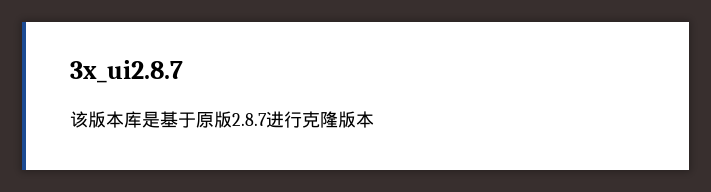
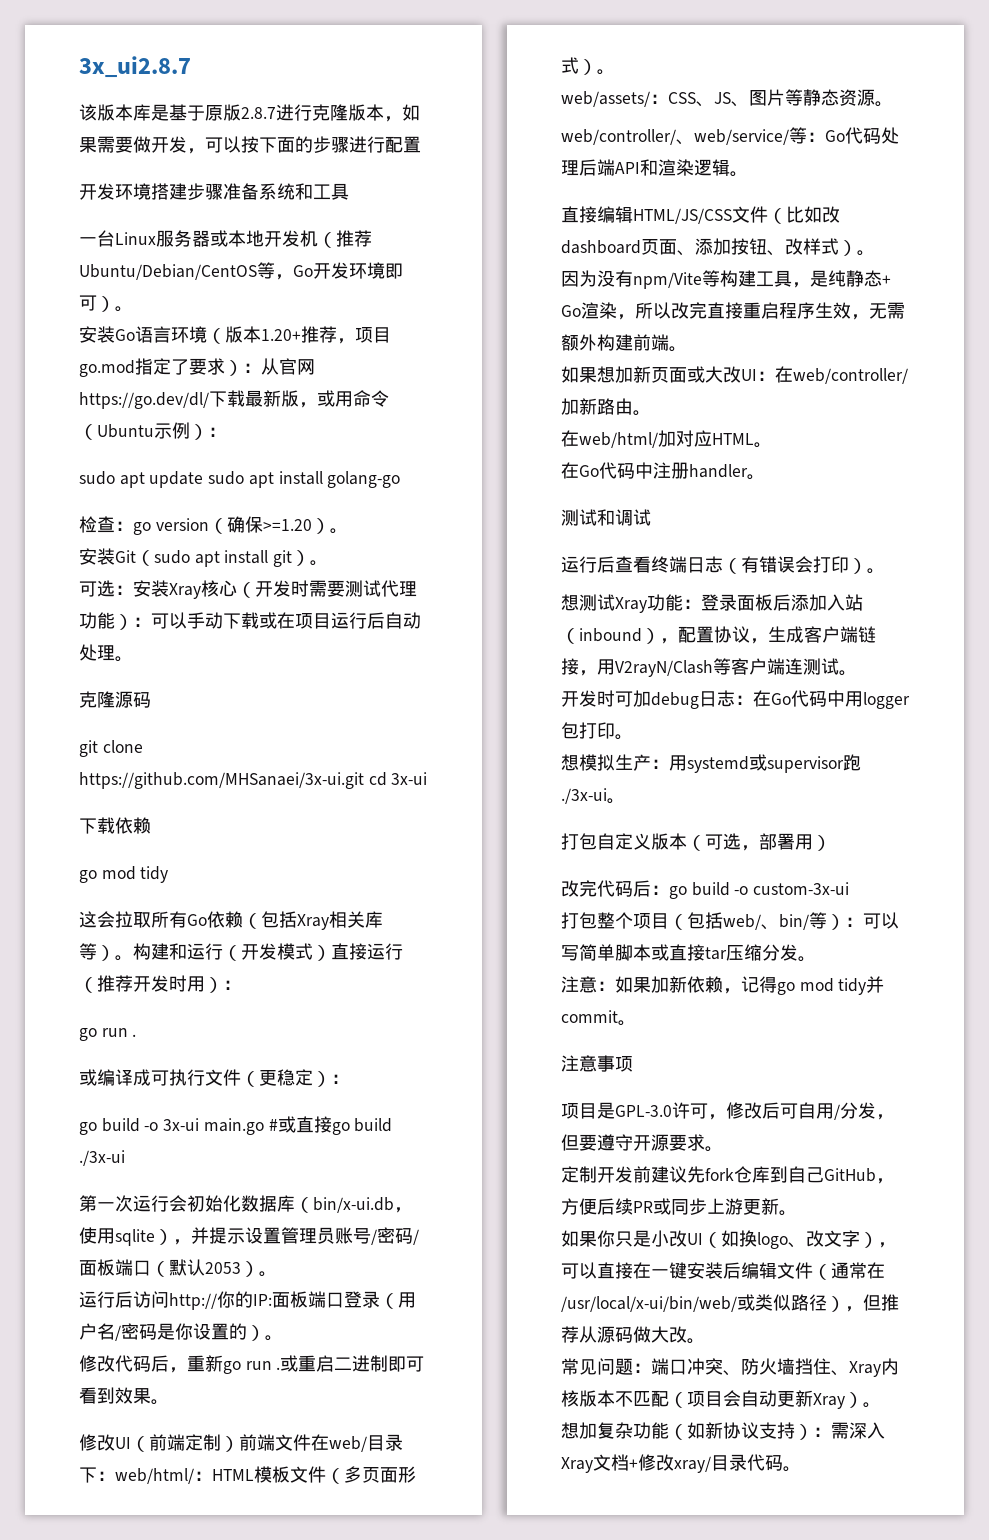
(374, 119) none -> [384,104,420,122] [79,136,421,154] [79,183,349,200] [79,230,372,248] [79,262,403,280] [79,295,133,312] [79,326,391,344] [79,358,315,377] [79,390,389,409] [79,422,226,440] [79,471,401,488] [79,516,348,535] [79,548,329,567] [79,580,417,599] [79,612,421,630] [79,644,133,662] [79,691,151,708] [79,740,143,757] [79,772,428,789] [79,817,151,834] [79,866,169,883] [79,911,383,930] [79,943,403,961] [79,975,241,993] [79,1028,137,1041] [79,1069,349,1087] [79,1116,393,1135] [79,1150,125,1166] [79,1195,412,1213] [79,1227,419,1246] [79,1259,277,1277] [79,1291,416,1310] [79,1323,283,1341] [79,1355,425,1374] [79,1387,169,1405] [79,1434,403,1452] [79,1466,416,1484] [561,57,615,75] [561,89,893,107] [561,127,899,145] [561,159,748,177] [561,206,840,224] [561,238,875,256] [561,270,891,289] [561,302,905,320] [561,334,687,352] [561,366,908,384] [561,398,651,416] [561,430,772,448] [561,462,765,480] [561,509,651,526] [561,556,885,574] [561,594,863,613] [561,626,876,644] [561,658,857,677] [561,690,910,709] [561,722,633,740] [561,754,861,773] [561,788,625,804] [561,833,831,851] [561,880,850,899] [561,912,899,930] [561,944,816,962] [561,976,885,995] [561,1010,636,1026] [561,1055,633,1072] [561,1102,894,1120] [561,1134,723,1152] [561,1166,894,1184] [561,1198,797,1216] [561,1230,896,1249] [561,1262,885,1280] [561,1294,899,1312] [561,1326,705,1344] [561,1358,899,1377] [561,1390,881,1409] [561,1422,885,1440] [561,1454,801,1473] ，如果需要做开发，可以按下面的步骤进行配置 // 开发环境搭建步骤准备系统和工具 // 一台Linux服务器或本地开发机（推荐Ubuntu/Debian/CentOS等，Go开发环境即可）。 // 安装Go语言环境（版本1.20+推荐，项目go.mod指定了要求）：从官网https://go.dev/dl/下载最新版，或用命令（Ubuntu示例）： // sudo apt update sudo apt install golang-go // 检查：go version（确保>=1.20）。 // 安装Git（sudo apt install git）。 // 可选：安装Xray核心（开发时需要测试代理功能）：可以手动下载或在项目运行后自动处理。 // 克隆源码 // git clone https://github.com/MHSanaei/3x-ui.git cd 3x-ui // 下载依赖 // go mod tidy // 这会拉取所有Go依赖（包括Xray相关库等）。构建和运行（开发模式）直接运行（推荐开发时用）： // go run . // 或编译成可执行文件（更稳定）： // go build -o 3x-ui main.go #或直接go build ./3x-ui // 第一次运行会初始化数据库（bin/x-ui.db，使用sqlite），并提示设置管理员账号/密码/面板端口（默认2053）。 // 运行后访问http://你的IP:面板端口登录（用户名/密码是你设置的）。 // 修改代码后，重新go run .或重启二进制即可看到效果。 // 修改UI（前端定制）前端文件在web/目录下：web/html/：HTML模板文件（多页面形式）。 // web/assets/：CSS、JS、图片等静态资源。 // web/controller/、web/service/等：Go代码处理后端API和渲染逻辑。 // 直接编辑HTML/JS/CSS文件（比如改dashboard页面、添加按钮、改样式）。 // 因为没有npm/Vite等构建工具，是纯静态+ Go渲染，所以改完直接重启程序生效，无需额外构建前端。 // 如果想加新页面或大改UI：在web/controller/加新路由。 // 在web/html/加对应HTML。 // 在Go代码中注册handler。 // 测试和调试 // 运行后查看终端日志（有错误会打印）。 // 想测试Xray功能：登录面板后添加入站（inbound），配置协议，生成客户端链接，用V2rayN/Clash等客户端连测试。 // 开发时可加debug日志：在Go代码中用logger包打印。 // 想模拟生产：用systemd或supervisor跑./3x-ui。 // 打包自定义版本（可选，部署用） // 改完代码后：go build -o custom-3x-ui // 打包整个项目（包括web/、bin/等）：可以写简单脚本或直接tar压缩分发。 // 注意：如果加新依赖，记得go mod tidy并commit。 // 注意事项 // 项目是GPL-3.0许可，修改后可自用/分发，但要遵守开源要求。 // 定制开发前建议先fork仓库到自己GitHub，方便后续PR或同步上游更新。 // 如果你只是小改UI（如换logo、改文字），可以直接在一键安装后编辑文件（通常在/usr/local/x-ui/bin/web/或类似路径），但推荐从源码做大改。 // 常见问题：端口冲突、防火墙挡住、Xray内核版本不匹配（项目会自动更新Xray）。 // 想加复杂功能（如新协议支持）：需深入Xray文档+修改xray/目录代码。

